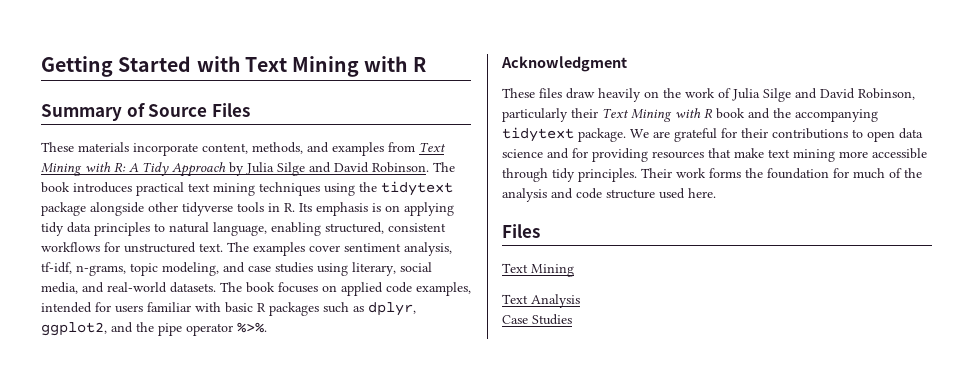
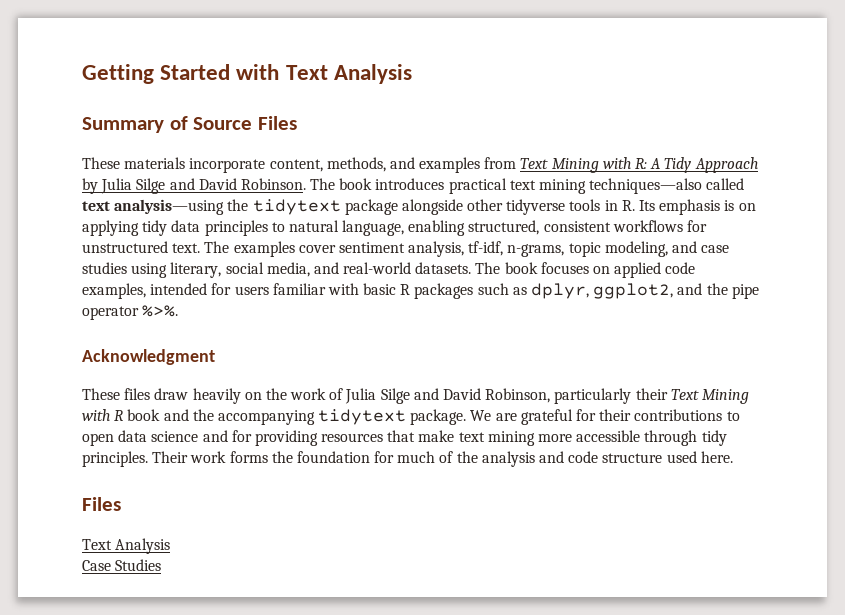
[292,56,426,77] Mining with R -> [333,64,412,84] Analysis
[259,182,355,196] techniques using -> [589,178,745,194] [82,199,225,215] techniques—also called text analysis—using
[502,263,574,277] // Text Mining -> (121, 504) none

